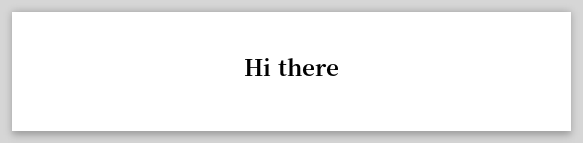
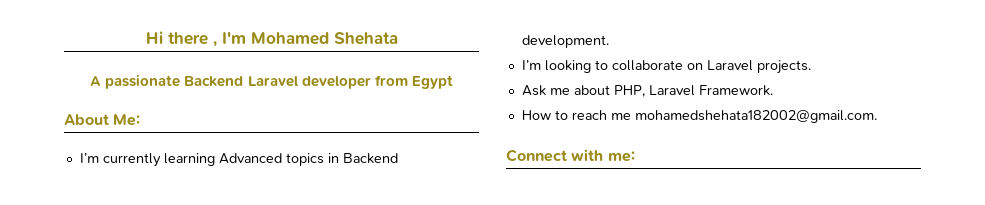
(339, 67) none -> [212,32,398,47] [90,74,453,89] [64,114,141,126] [79,153,398,167] [521,35,609,48] [521,60,811,74] [521,85,773,97] [521,110,877,123] [506,149,635,162] , I'm Mohamed Shehata // A passionate Backend Laravel developer from Egypt // About Me: // I’m currently learning Advanced topics in Backend development. // I’m looking to collaborate on Laravel projects. // Ask me about PHP, Laravel Framework. // How to reach me mohamedshehata182002@gmail.com. // Connect with me:

